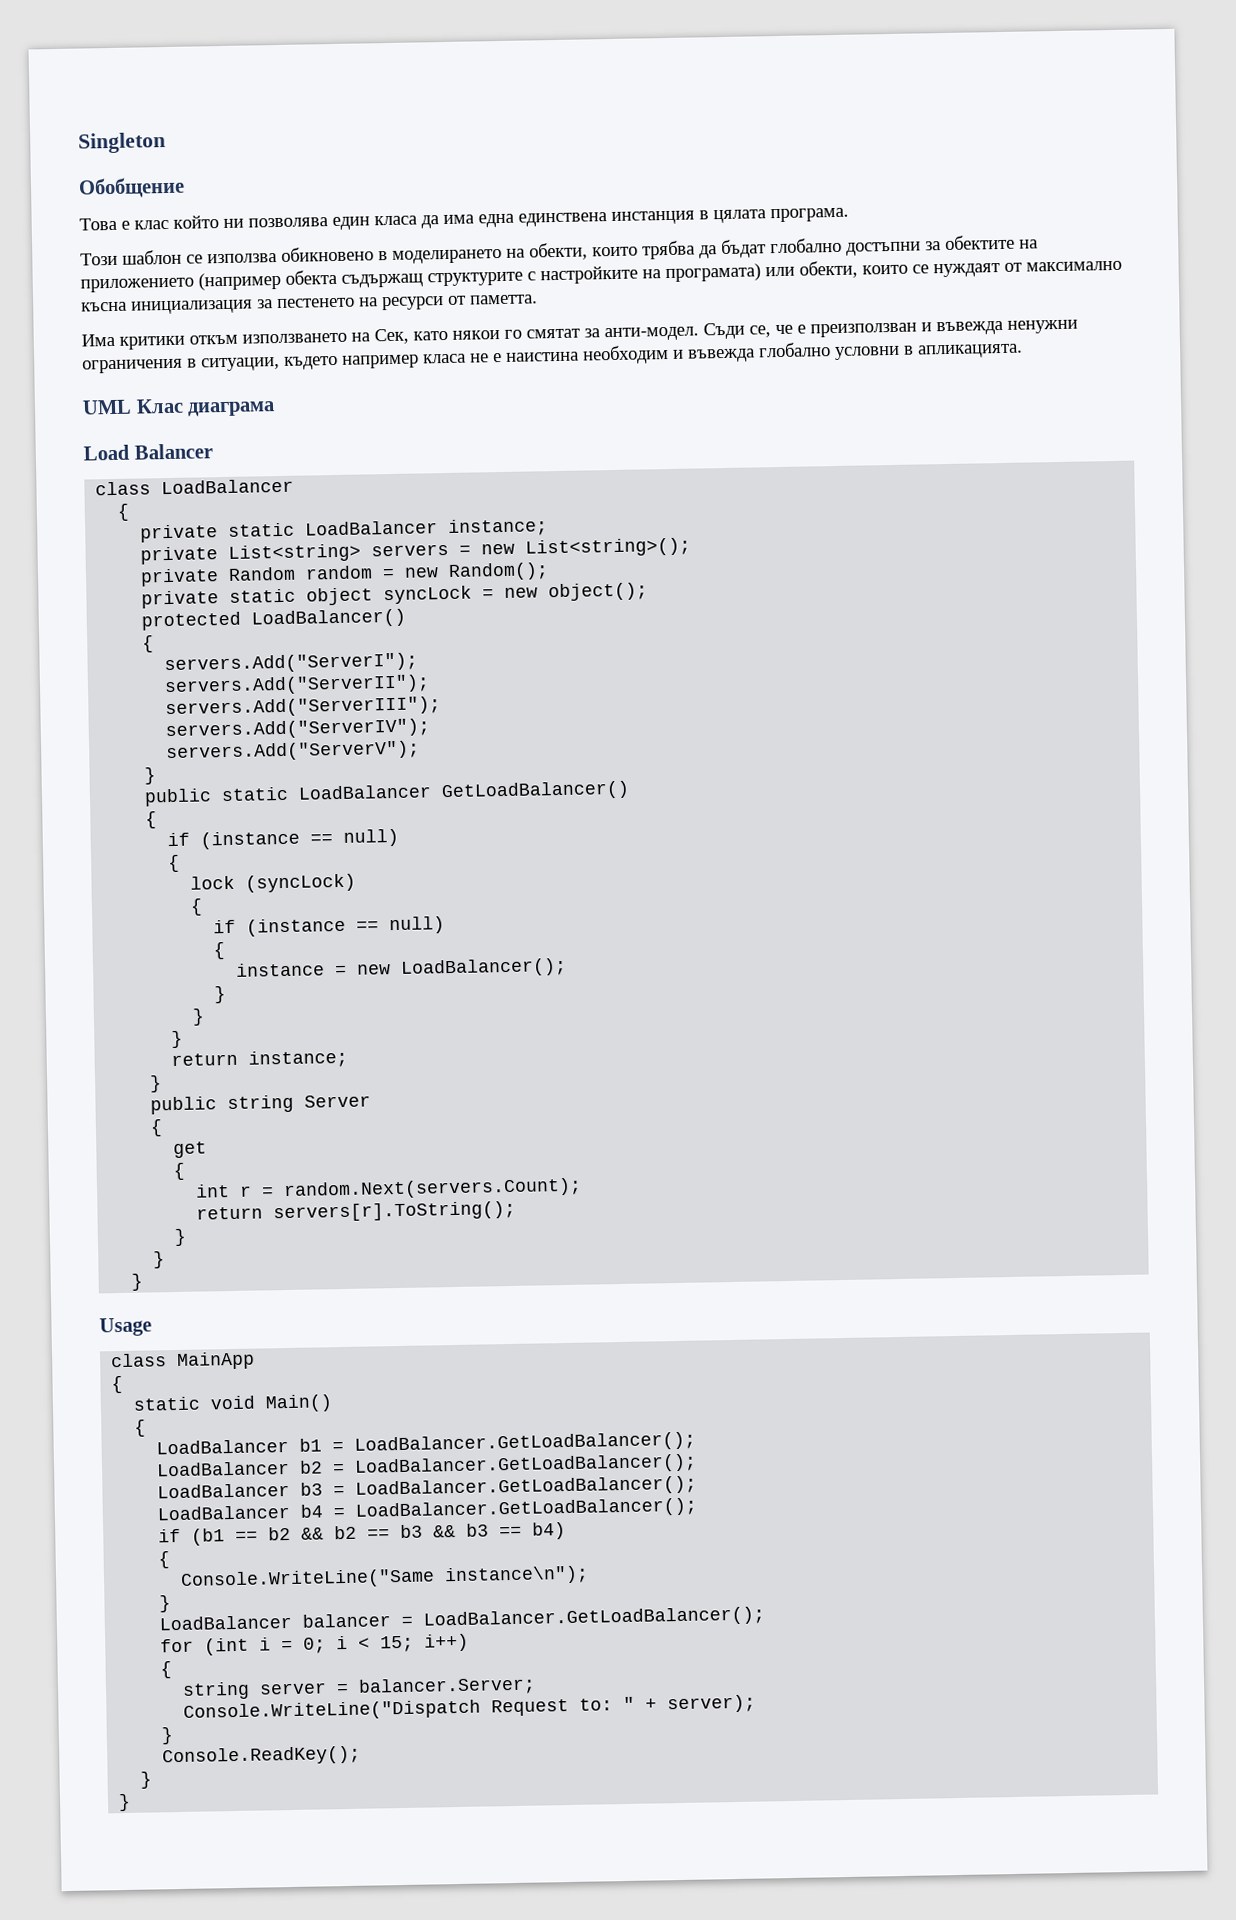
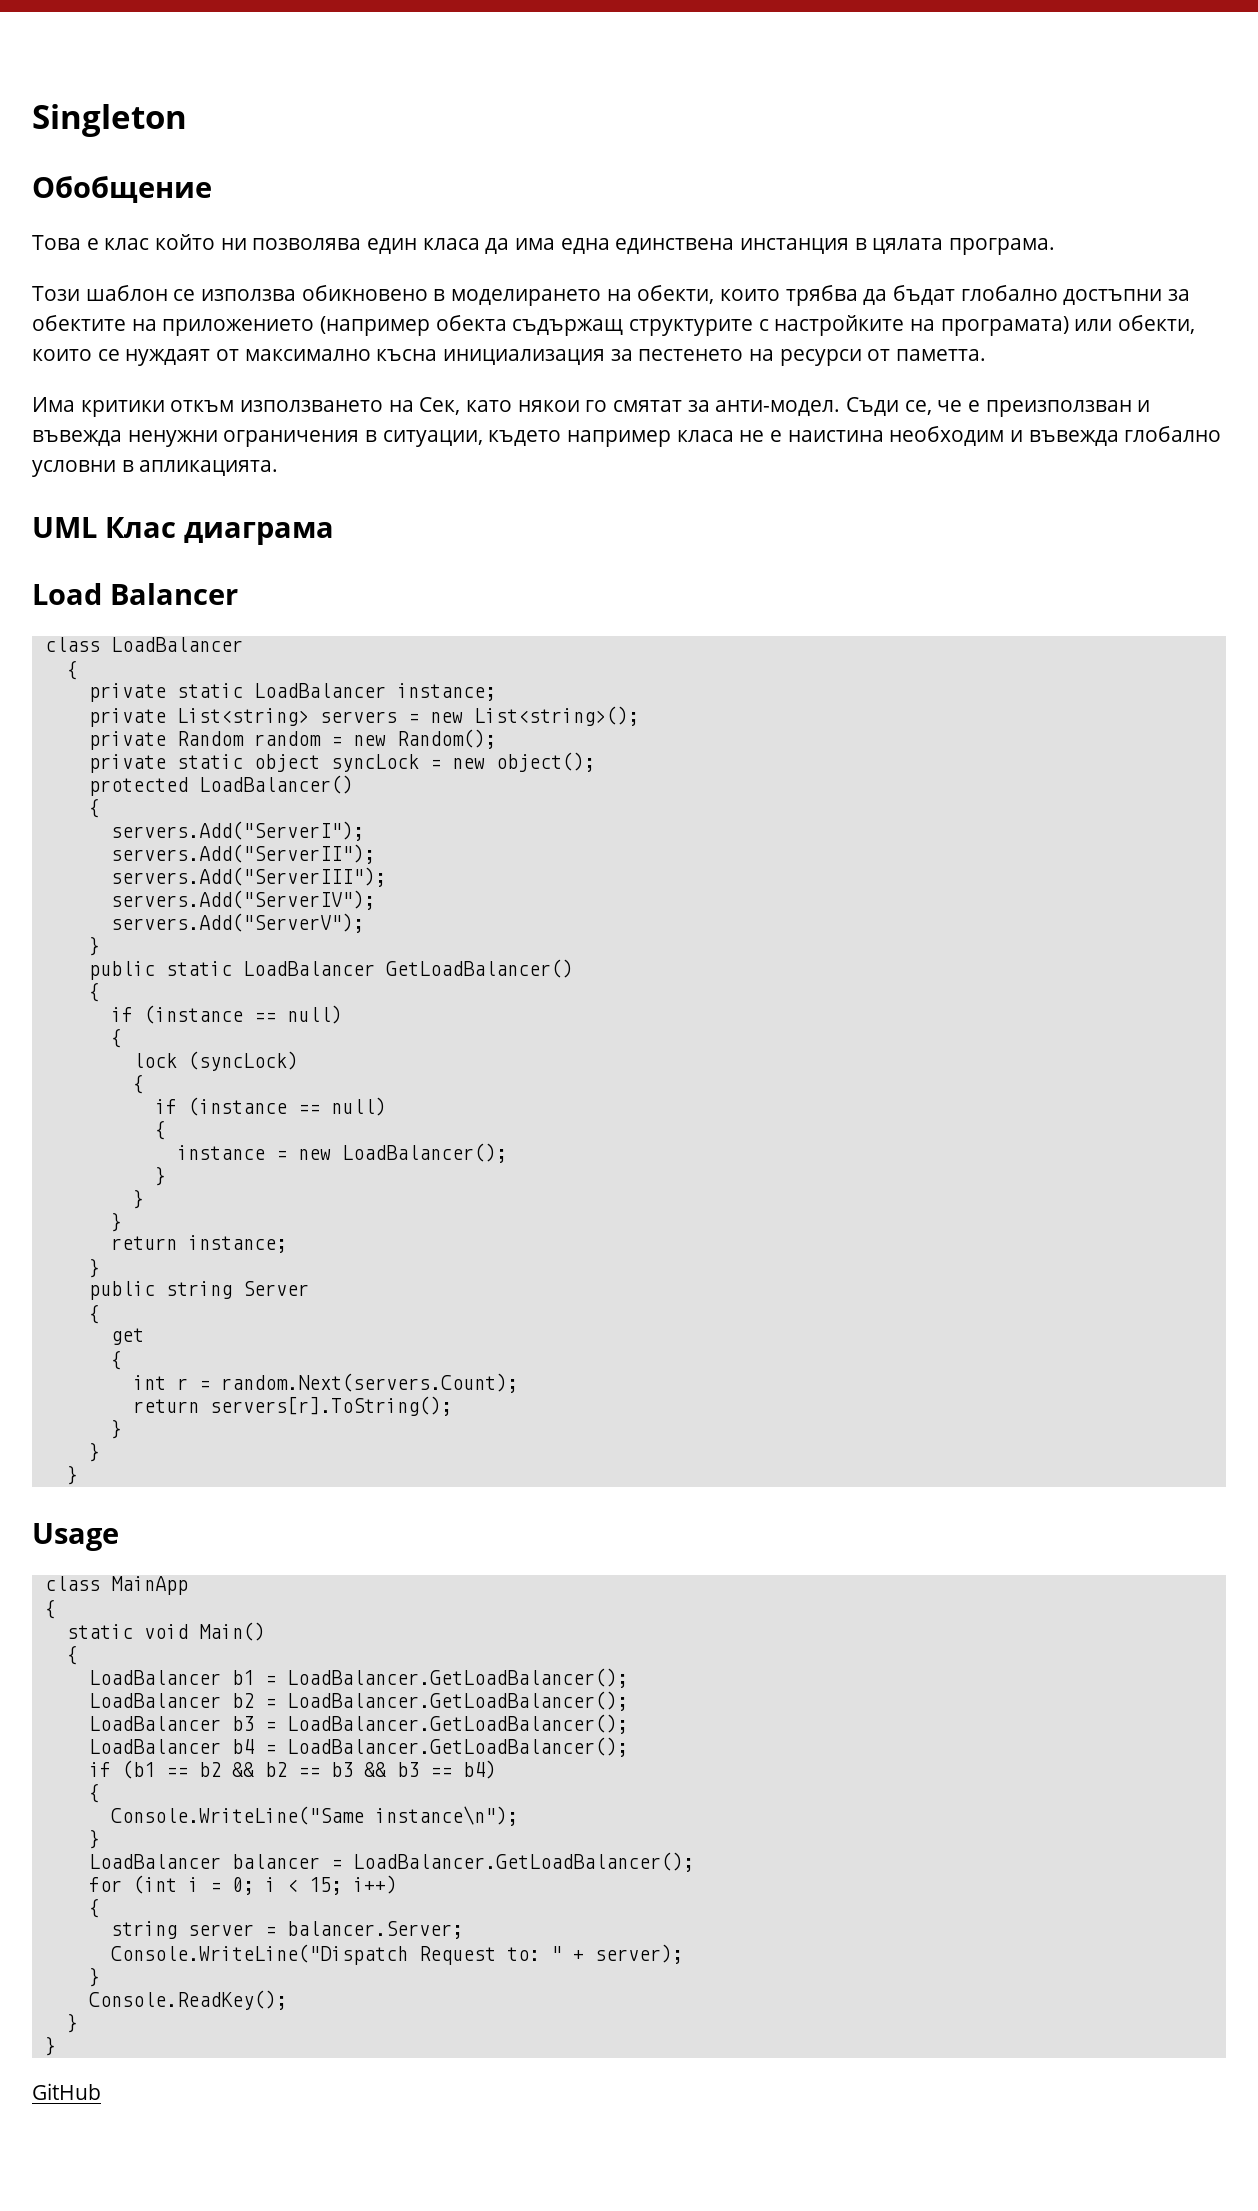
(132, 1802) none -> [32,2083,101,2100] // GitHub

